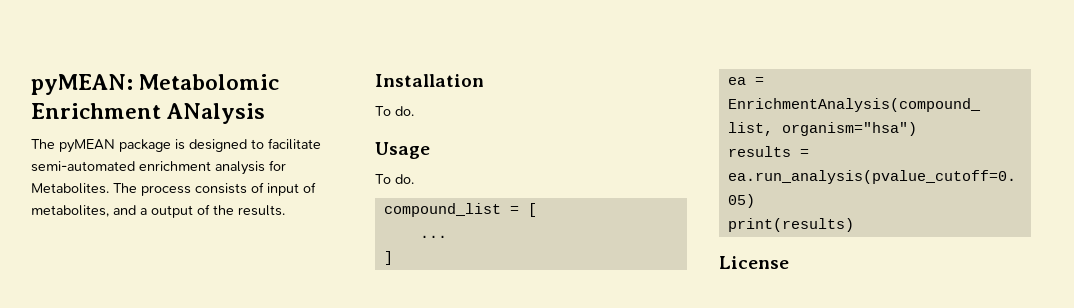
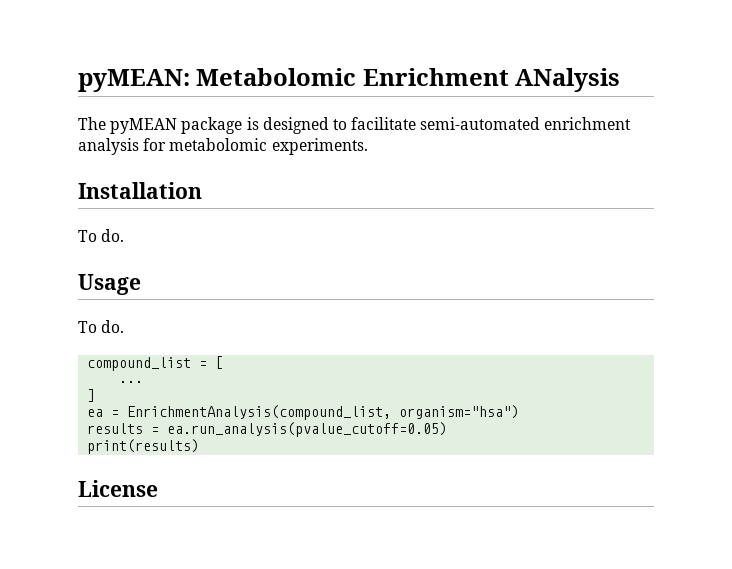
[31,182,316,196] [31,204,285,218] Metabolites. The process consists of input of metabolites, and a output of the results. -> [169,138,368,155] metabolomic experiments.

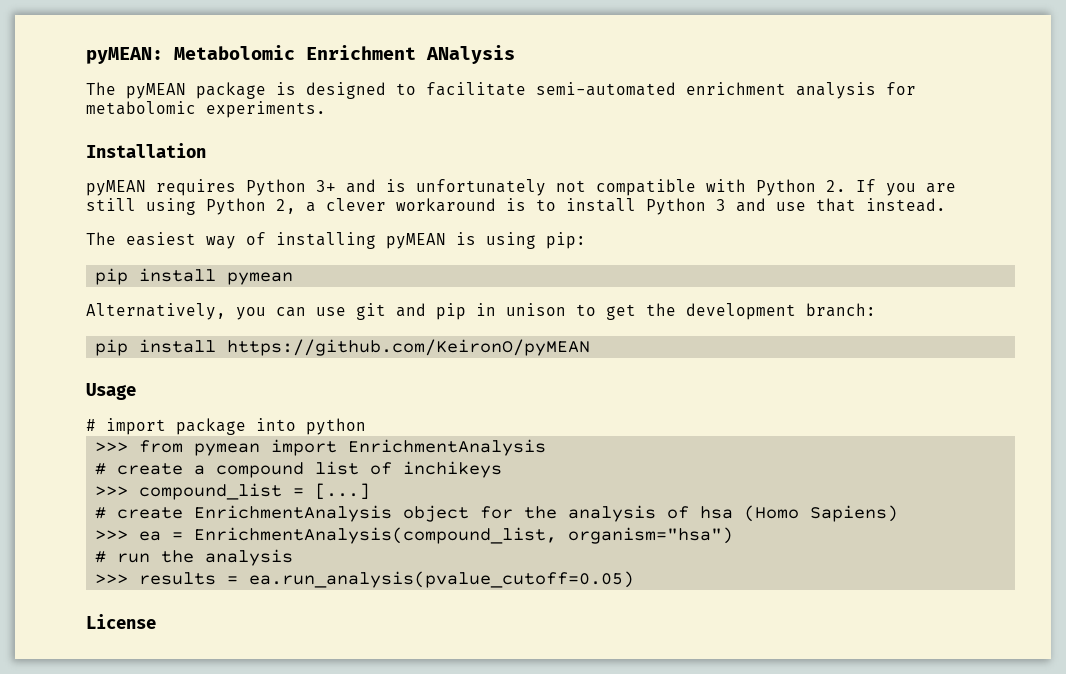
[78,229,125,242] [78,274,141,295] [78,320,125,333] [87,356,224,371] [119,381,144,383] [87,389,96,402] To do. // Usage // To do. // compound_list = [ // ... // ] // -> [86,179,956,196] [86,198,946,215] [86,232,586,249] [95,268,294,285] [86,303,876,320] [95,339,591,356] [86,383,136,400] [86,418,366,435] [95,439,547,456] [95,461,503,478] [95,483,371,500] [95,505,899,522] [95,530,129,540] pyMEAN requires Python 3+ and is unfortunately not compatible with Python 2. If you are still using Python 2, a clever workaround is to install Python 3 and use that instead. // The easiest way of installing pyMEAN is using pip: // pip install pymean // Alternatively, you can use git and pip in unison to get the development branch: // pip install https://github.com/KeironO/pyMEAN // Usage // # import package into python // >>> from pymean import EnrichmentAnalysis // # create a compound list of inchikeys // >>> compound_list = [...] // # create EnrichmentAnalysis object for the analysis of hsa (Homo Sapiens) // >>>
(520, 412) none -> [95,549,294,566] [95,574,129,584] # run the analysis // >>>
[87,439,200,454] // print(results) -> (635, 579) none

